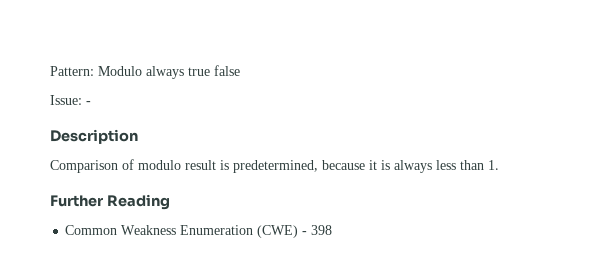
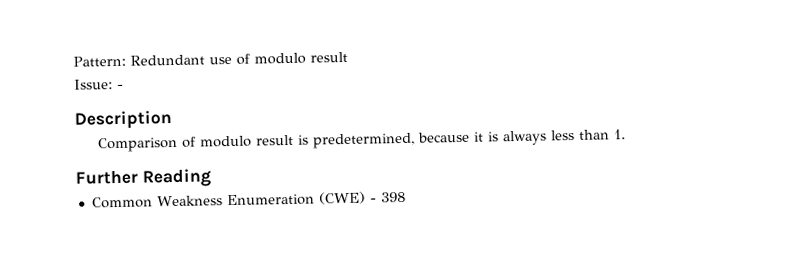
[98,65,240,79] Modulo always true false -> [130,51,348,66] Redundant use of modulo result

